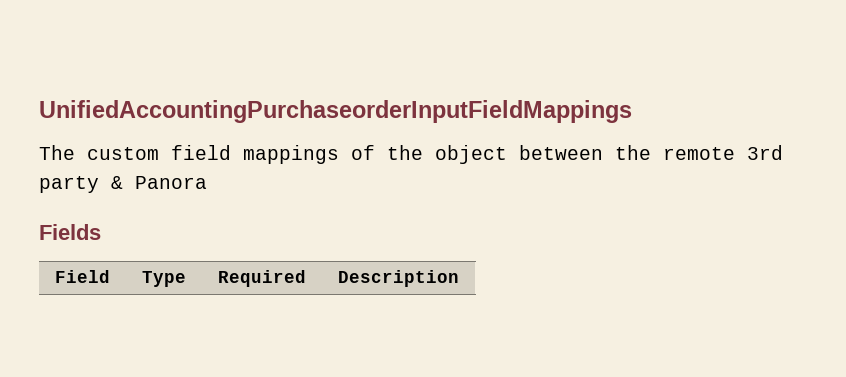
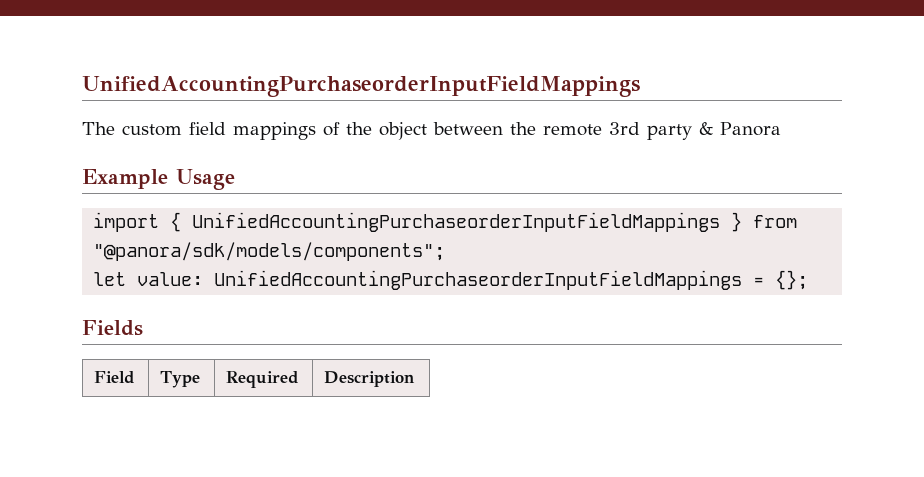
(207, 182) none -> [82,169,235,190] [93,212,798,232] [93,242,446,261] [93,270,809,290] // Example Usage // import { UnifiedAccountingPurchaseorderInputFieldMappings } from "@panora/sdk/models/components"; // let value: UnifiedAccountingPurchaseorderInputFieldMappings = {};

